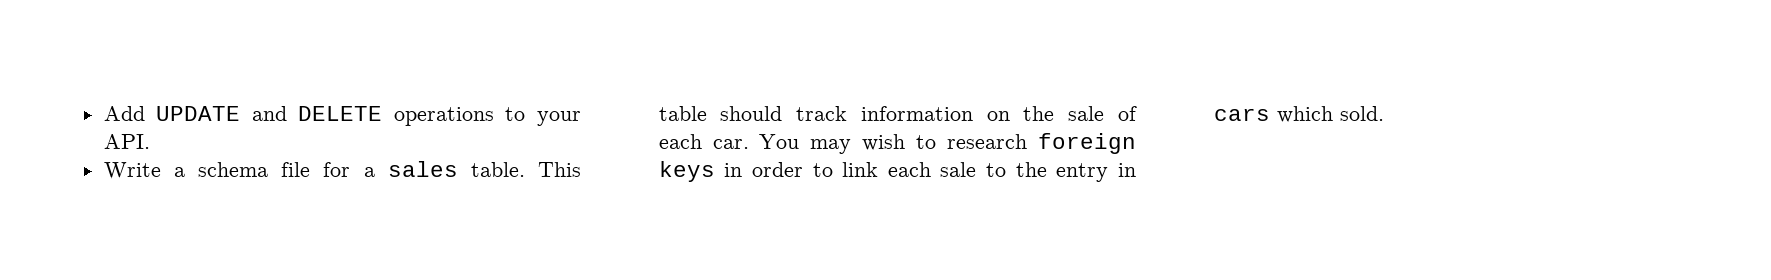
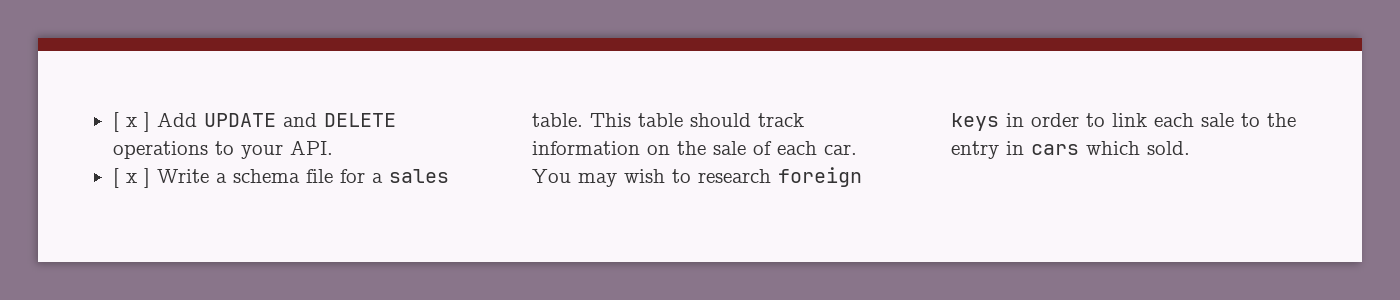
(103, 113) none -> [112,112,150,132] [ x ]
(150, 141) none -> [112,168,150,188] [ x ]

